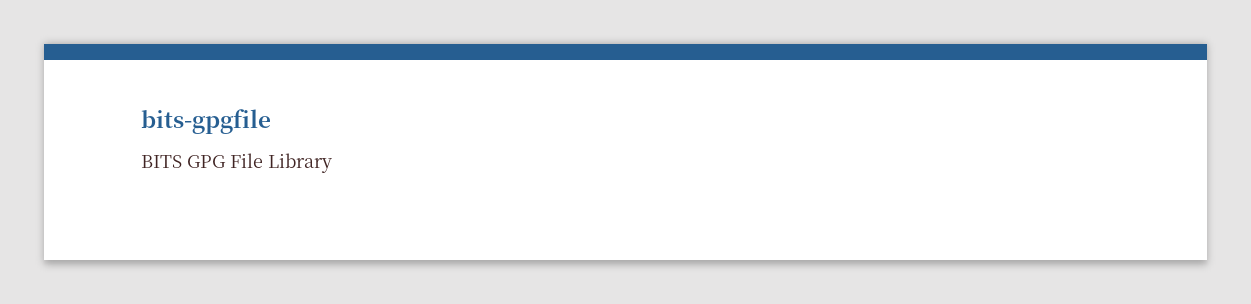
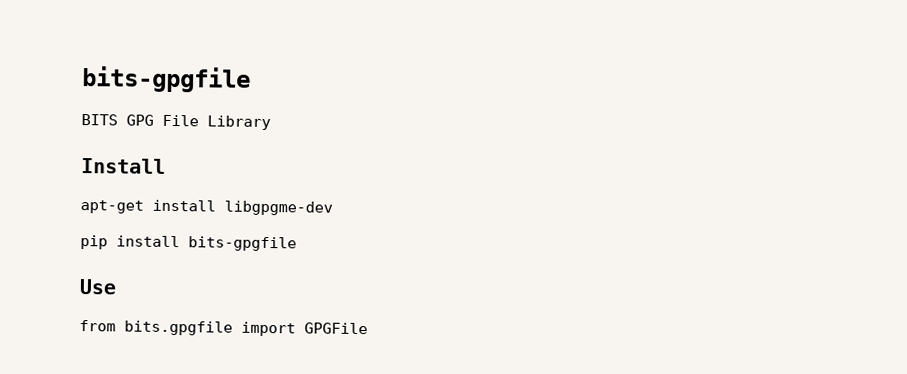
(332, 163) none -> [81,158,166,174] [80,199,333,216] [80,235,297,252] [79,279,116,295] [79,320,368,337] // Install // apt-get install libgpgme-dev // pip install bits-gpgfile // Use // from bits.gpgfile import GPGFile

